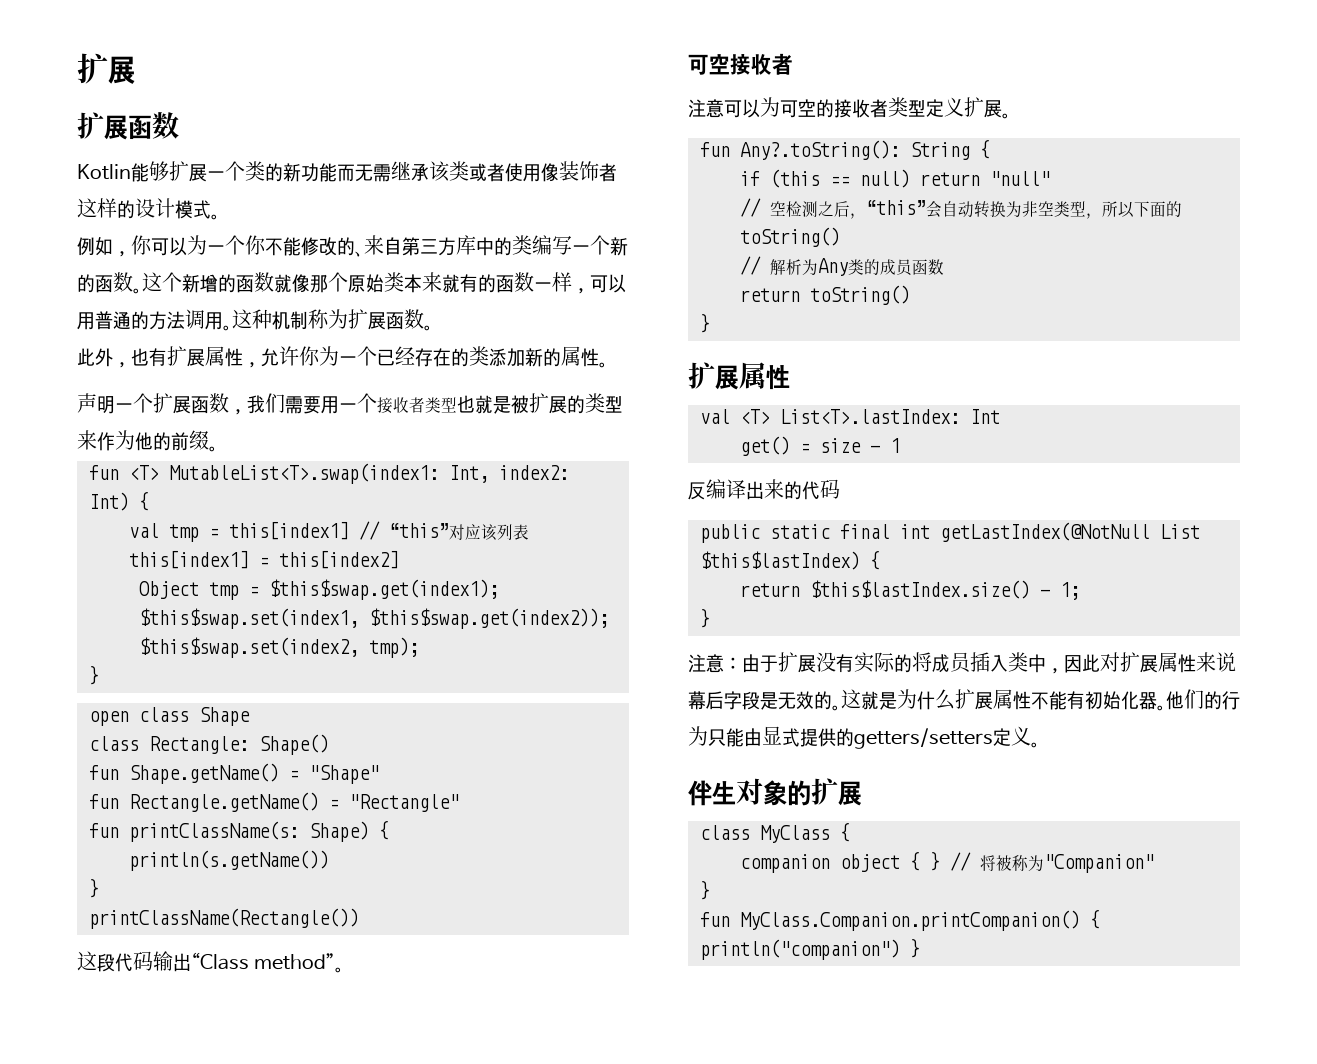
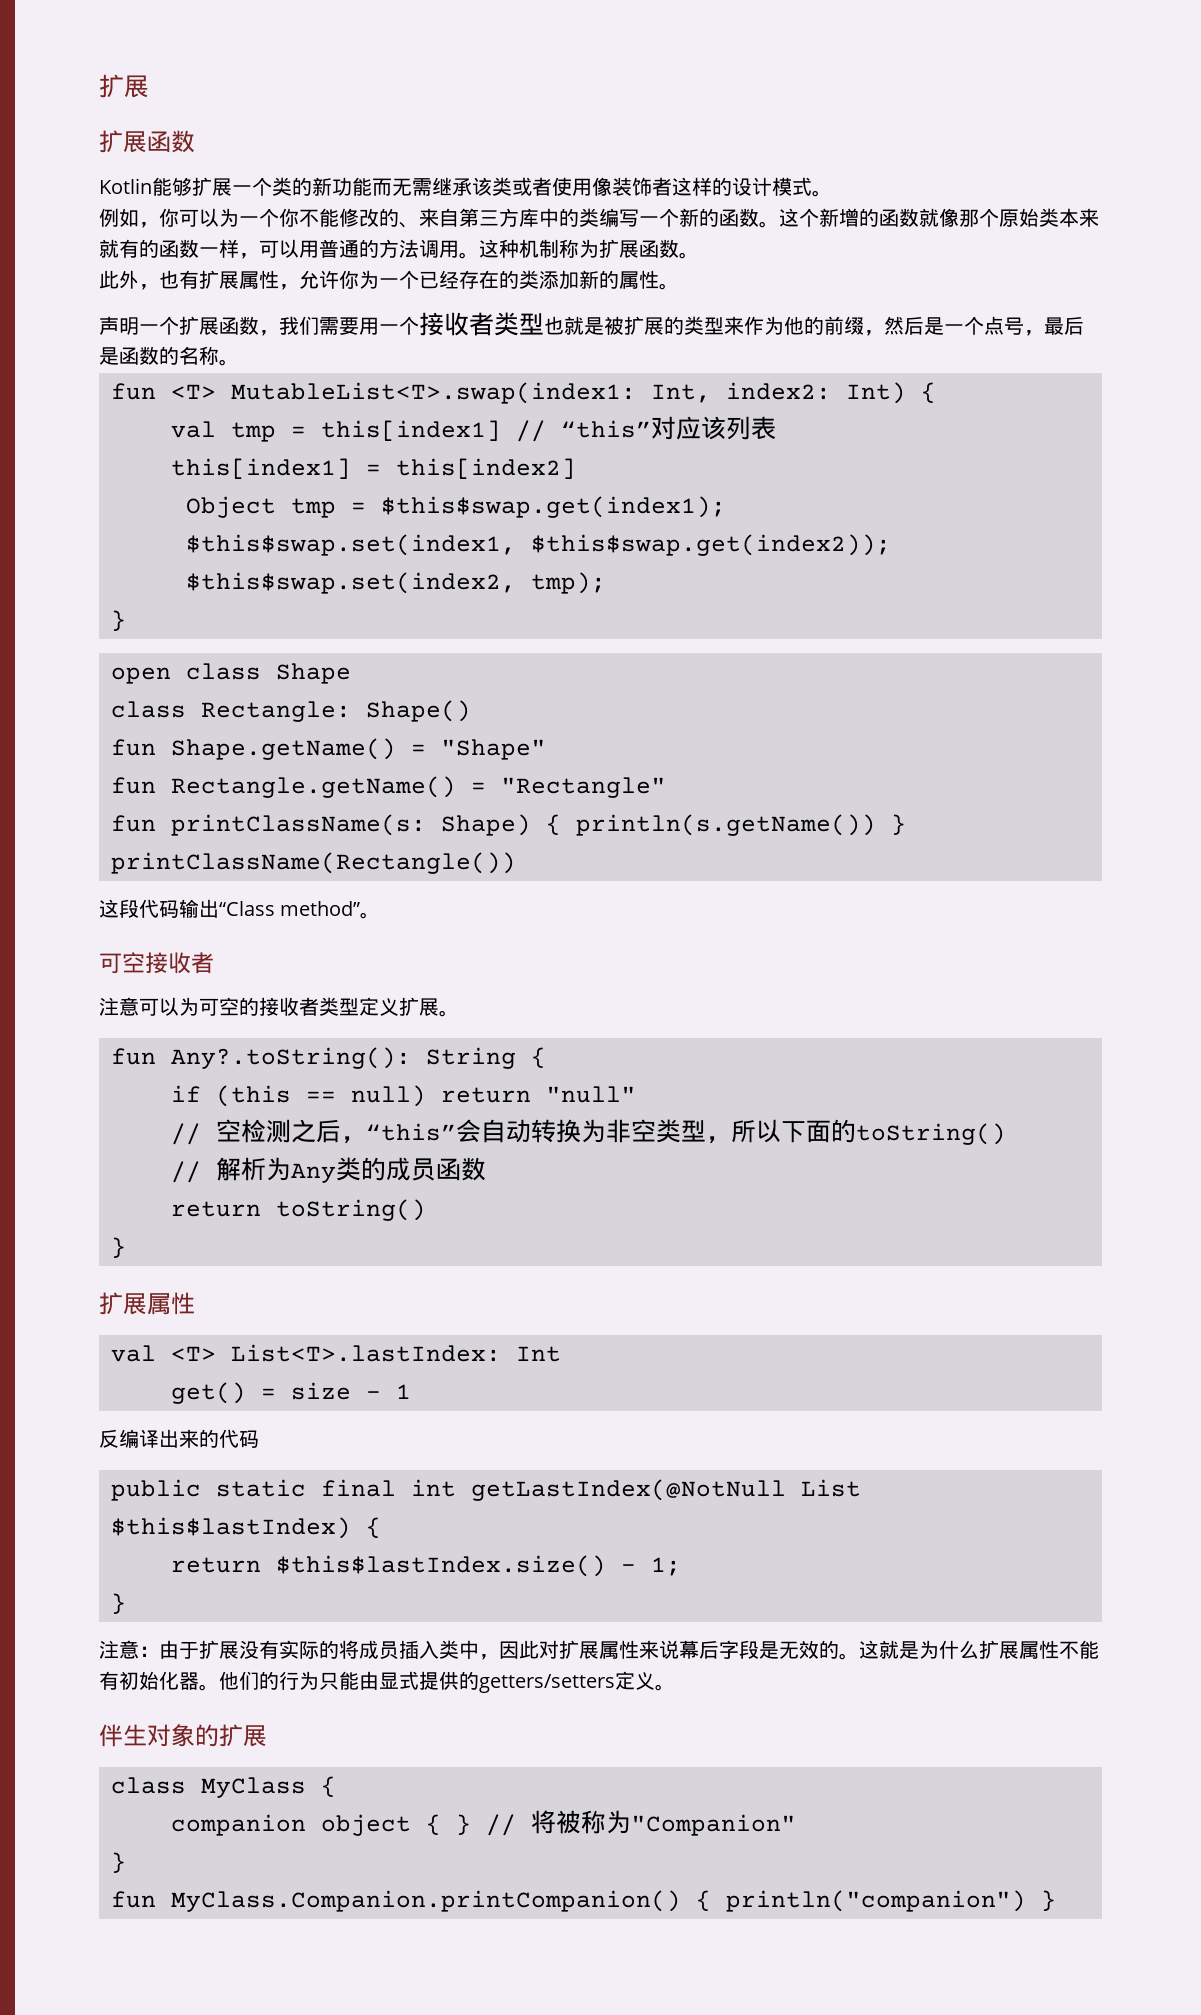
(209, 440) none -> [864,316,1084,336] [99,346,219,365] ，然后是一个点号，最后是函数的名称
(389, 830) // -> (561, 824) none
(329, 860) // -> (876, 825) none

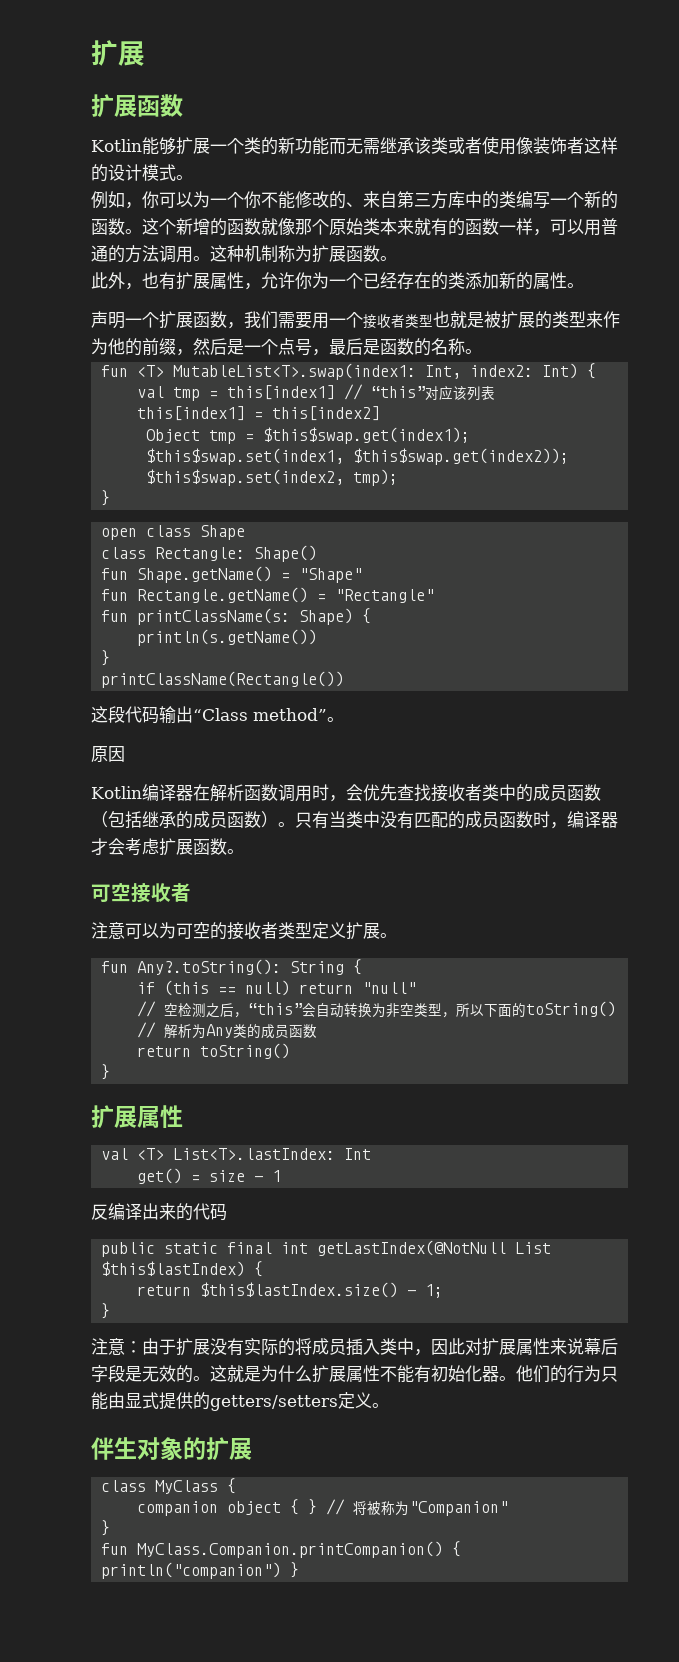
(561, 824) none -> (372, 616) //
(876, 825) none -> (318, 637) //
(381, 915) none -> [91,746,125,762] [91,784,601,802] [91,811,618,829] [91,838,244,856] // 原因 // Kotlin编译器在解析函数调用时，会优先查找接收者类中的成员函数（包括继承的成员函数）。只有当类中没有匹配的成员函数时，编译器才会考虑扩展函数。

